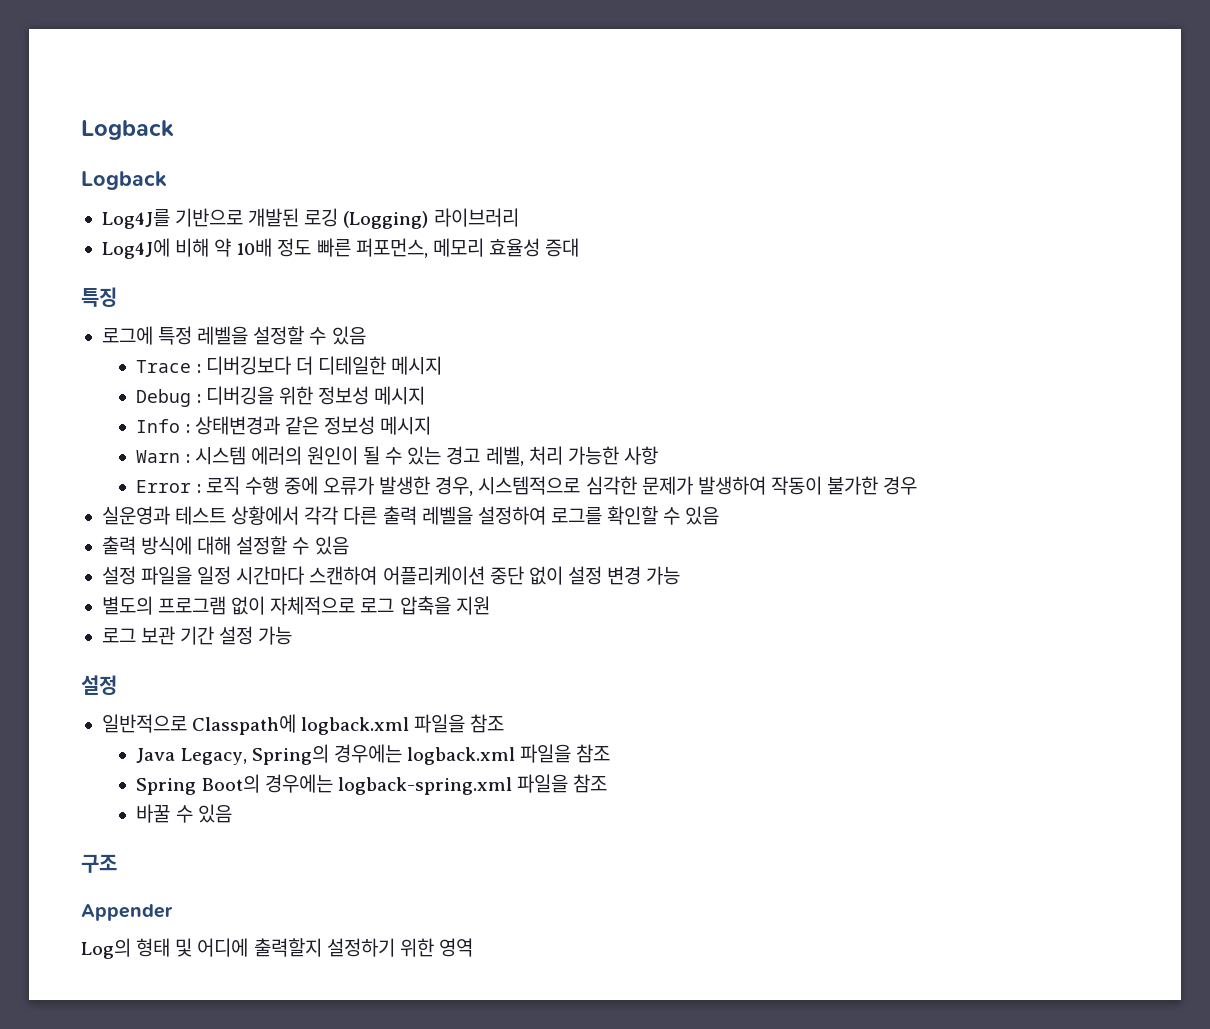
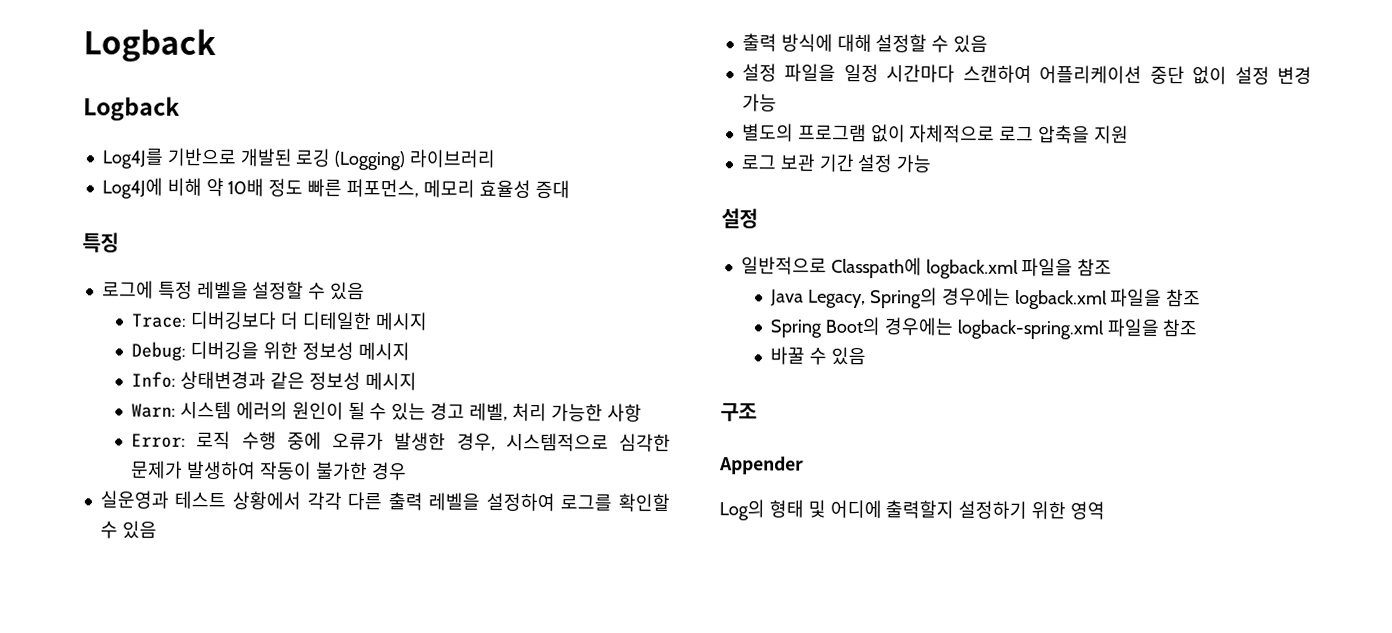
[136,360,201,373] Trace : -> [131,313,188,328] Trace:
[136,389,201,407] Debug : -> [131,341,187,361] Debug:
[136,419,190,433] Info : -> [131,371,177,388] Info:
[136,450,190,463] Warn : -> [131,403,177,418] Warn:
[136,480,201,493] Error : -> [131,433,187,448] Error:

